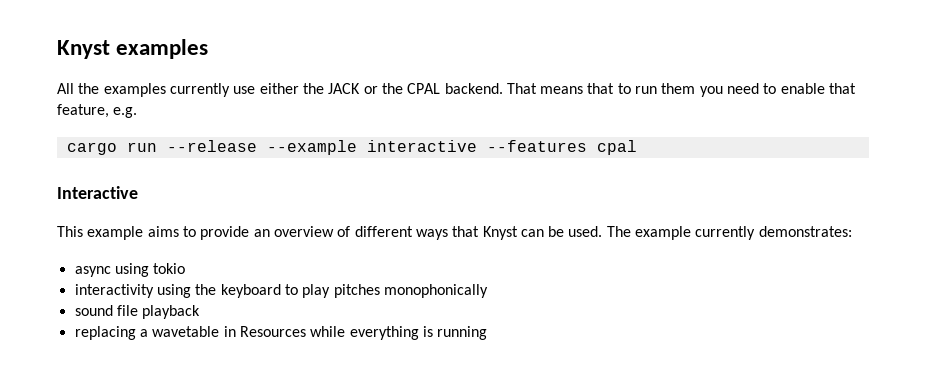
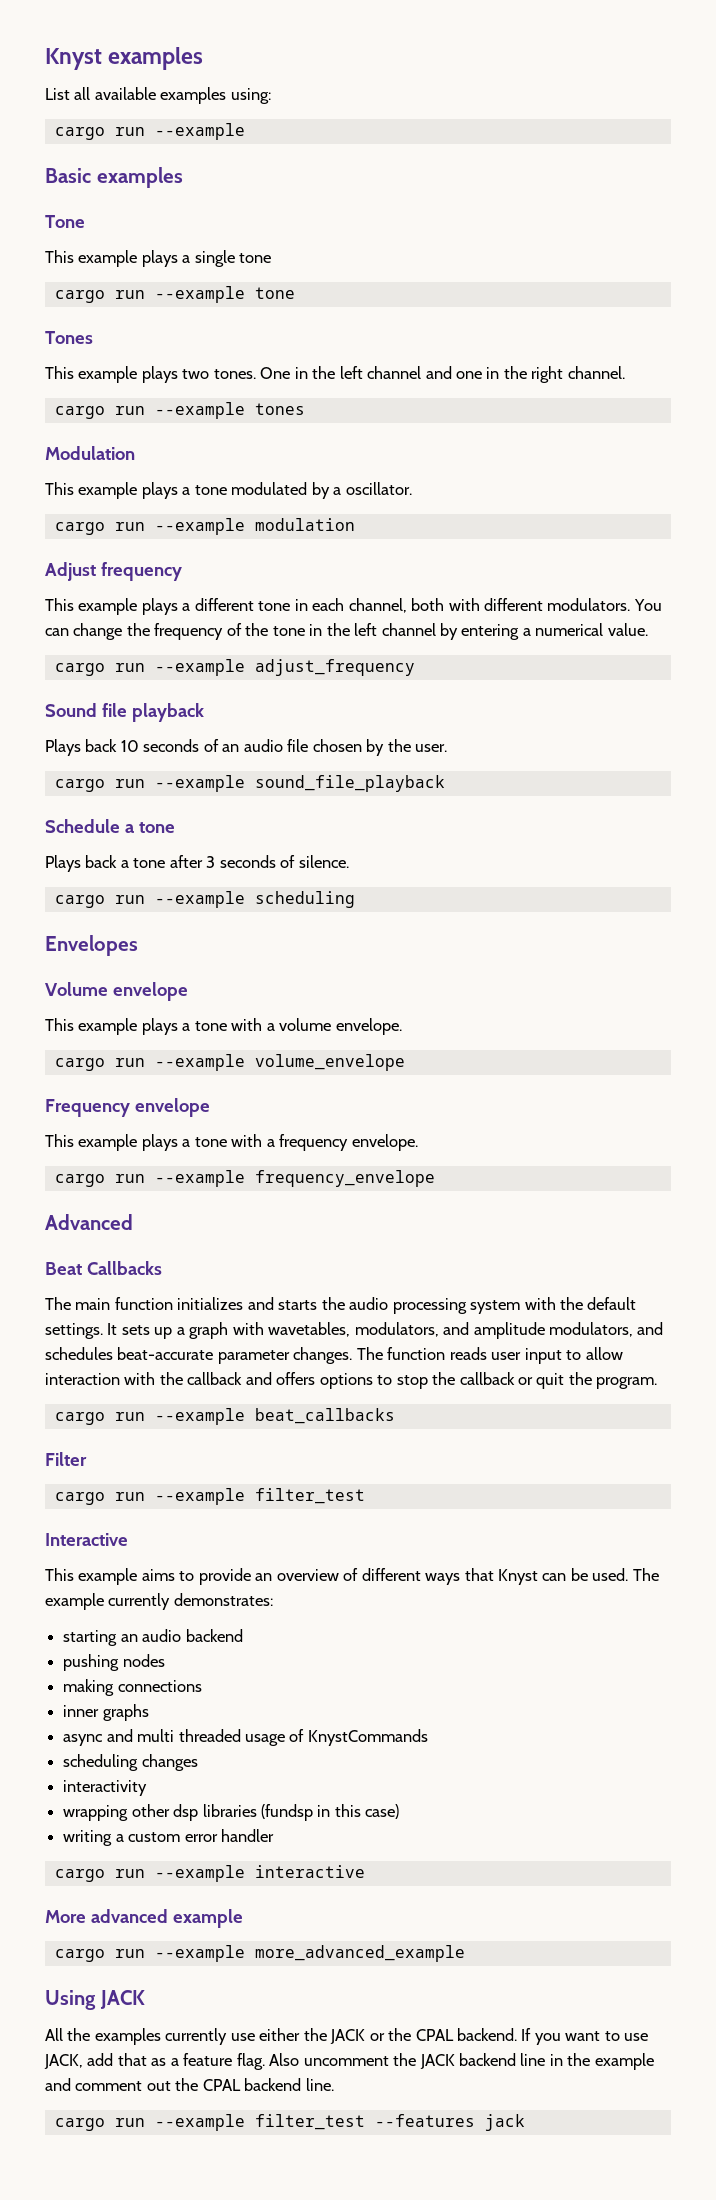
[57,83,857,97] [57,104,138,118] [66,140,637,155] All the examples currently use either the JACK or the CPAL backend. That means that to run them you need to enable that feature, e.g. // cargo run --release --example interactive --features cpal -> [45,87,271,104] [54,123,245,140] [45,167,183,188] [45,215,85,228] [45,250,272,267] [54,286,295,303] [45,331,93,344] [45,366,625,383] [54,402,305,419] [45,446,135,460] [45,482,412,499] [54,518,355,535] [45,562,182,581] [45,598,662,615] [45,623,648,640] [54,659,415,676] [45,703,204,722] [45,739,448,756] [54,775,445,792] [45,819,175,833] [45,855,349,872] [54,891,355,908] [45,935,138,956] [45,982,188,1001] [45,1018,402,1035] [54,1054,405,1071] [45,1098,210,1117] [45,1134,418,1151] [54,1170,435,1187] [45,1214,133,1230] [45,1261,162,1275] [45,1297,637,1314] [45,1322,664,1339] [45,1347,623,1364] [45,1372,658,1389] [54,1408,395,1425] [45,1452,87,1466] [54,1488,365,1505] List all available examples using: // cargo run --example // Basic examples // Tone // This example plays a single tone // cargo run --example tone // Tones // This example plays two tones. One in the left channel and one in the right channel. // cargo run --example tones // Modulation // This example plays a tone modulated by a oscillator. // cargo run --example modulation // Adjust frequency // This example plays a different tone in each channel, both with different modulators. You can change the frequency of the tone in the left channel by entering a numerical value. // cargo run --example adjust_frequency // Sound file playback // Plays back 10 seconds of an audio file chosen by the user. // cargo run --example sound_file_playback // Schedule a tone // Plays back a tone after 3 seconds of silence. // cargo run --example scheduling // Envelopes // Volume envelope // This example plays a tone with a volume envelope. // cargo run --example volume_envelope // Frequency envelope // This example plays a tone with a frequency envelope. // cargo run --example frequency_envelope // Advanced // Beat Callbacks // The main function initializes and starts the audio processing system with the default settings. It sets up a graph with wavetables, modulators, and amplitude modulators, and schedules beat-accurate parameter changes. The function reads user input to allow interaction with the callback and offers options to stop the callback or quit the program. // cargo run --example beat_callbacks // Filter // cargo run --example filter_test
[74,263,186,277] [74,284,488,298] [74,305,201,319] [74,326,488,340] async using tokio // interactivity using the keyboard to play pitches monophonically // sound file playback // replacing a wavetable in Resources while everything is running -> [63,1629,243,1646] [63,1654,165,1671] [63,1679,202,1696] [63,1704,149,1721] [63,1729,428,1746] [63,1754,198,1771] [63,1780,148,1796] [63,1804,400,1821] [63,1829,274,1846] [54,1865,365,1882] [45,1909,243,1928] [54,1945,465,1962] [45,1990,145,2010] [45,2028,649,2045] [44,2053,654,2070] [45,2078,334,2091] [54,2114,525,2131] starting an audio backend // pushing nodes // making connections // inner graphs // async and multi threaded usage of KnystCommands // scheduling changes // interactivity // wrapping other dsp libraries (fundsp in this case) // writing a custom error handler // cargo run --example interactive // More advanced example // cargo run --example more_advanced_example // Using JACK // All the examples currently use either the JACK or the CPAL backend. If you want to use JACK, add that as a feature flag. Also uncomment the JACK backend line in the example and comment out the CPAL backend line. // cargo run --example filter_test --features jack

